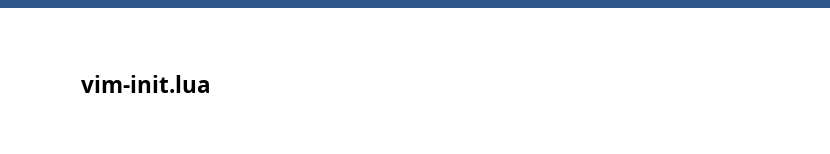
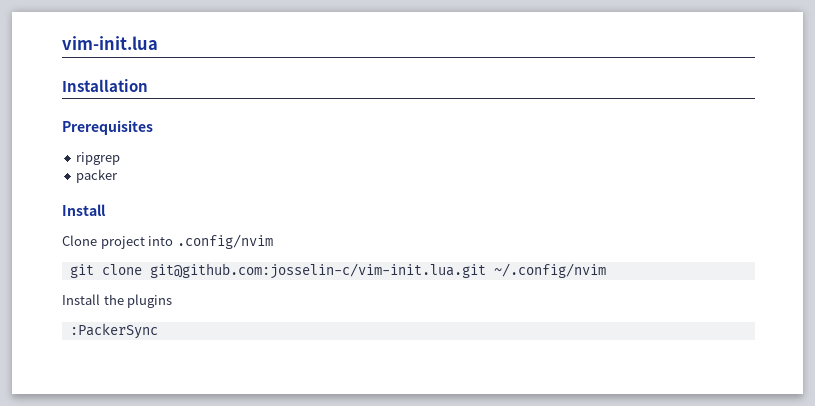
(211, 84) none -> [62,79,148,92] [62,120,153,135] [76,152,121,165] [76,169,119,183] [62,204,106,216] [62,234,273,249] [69,263,606,279] [62,294,173,308] [69,323,158,339] // Installation // Prerequisites // ripgrep // packer // Install // Clone project into .config/nvim // git clone git@github.com:josselin-c/vim-init.lua.git ~/.config/nvim // Install the plugins // :PackerSync

